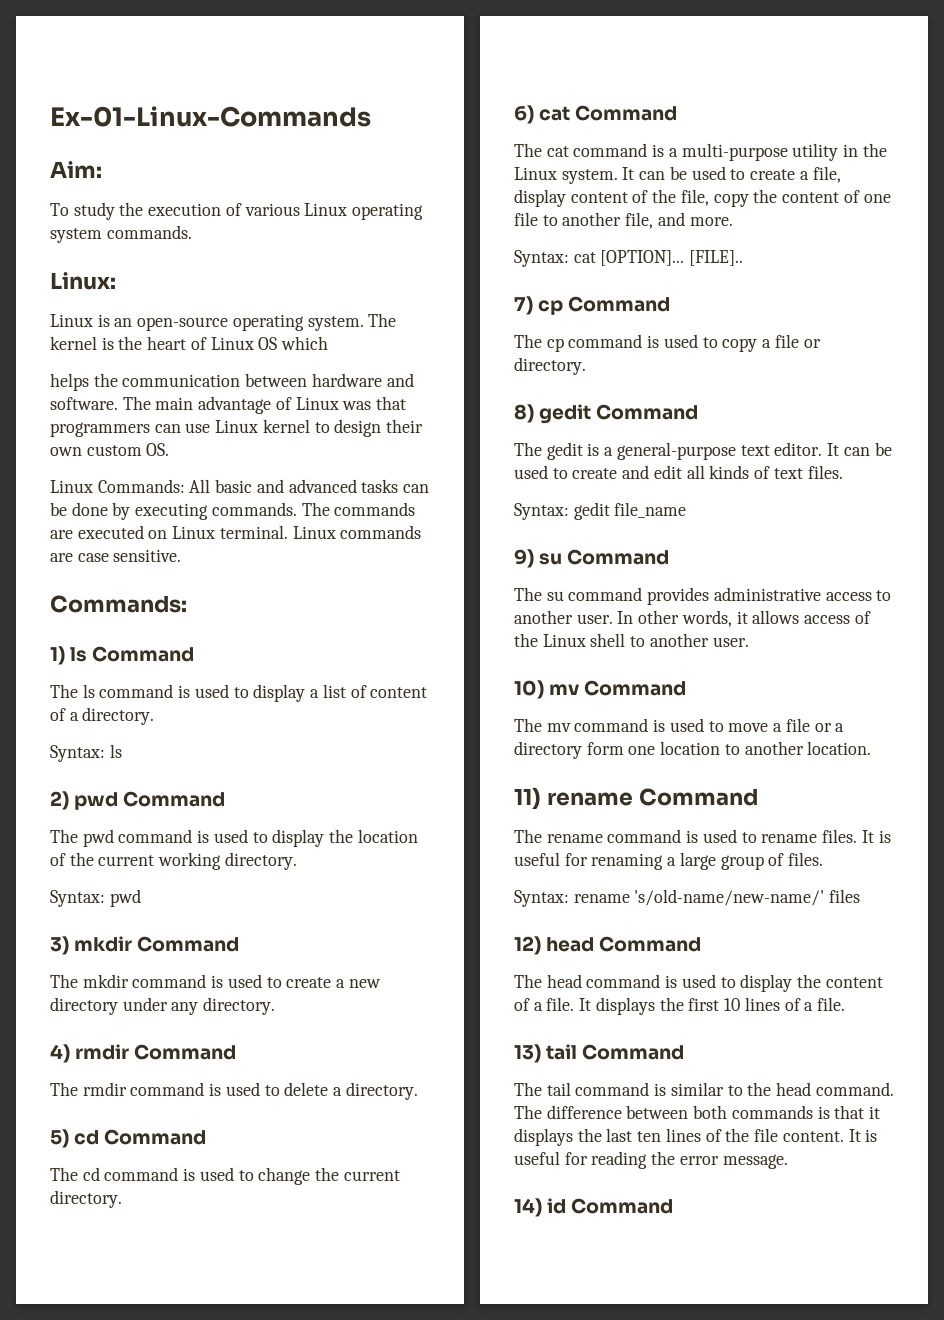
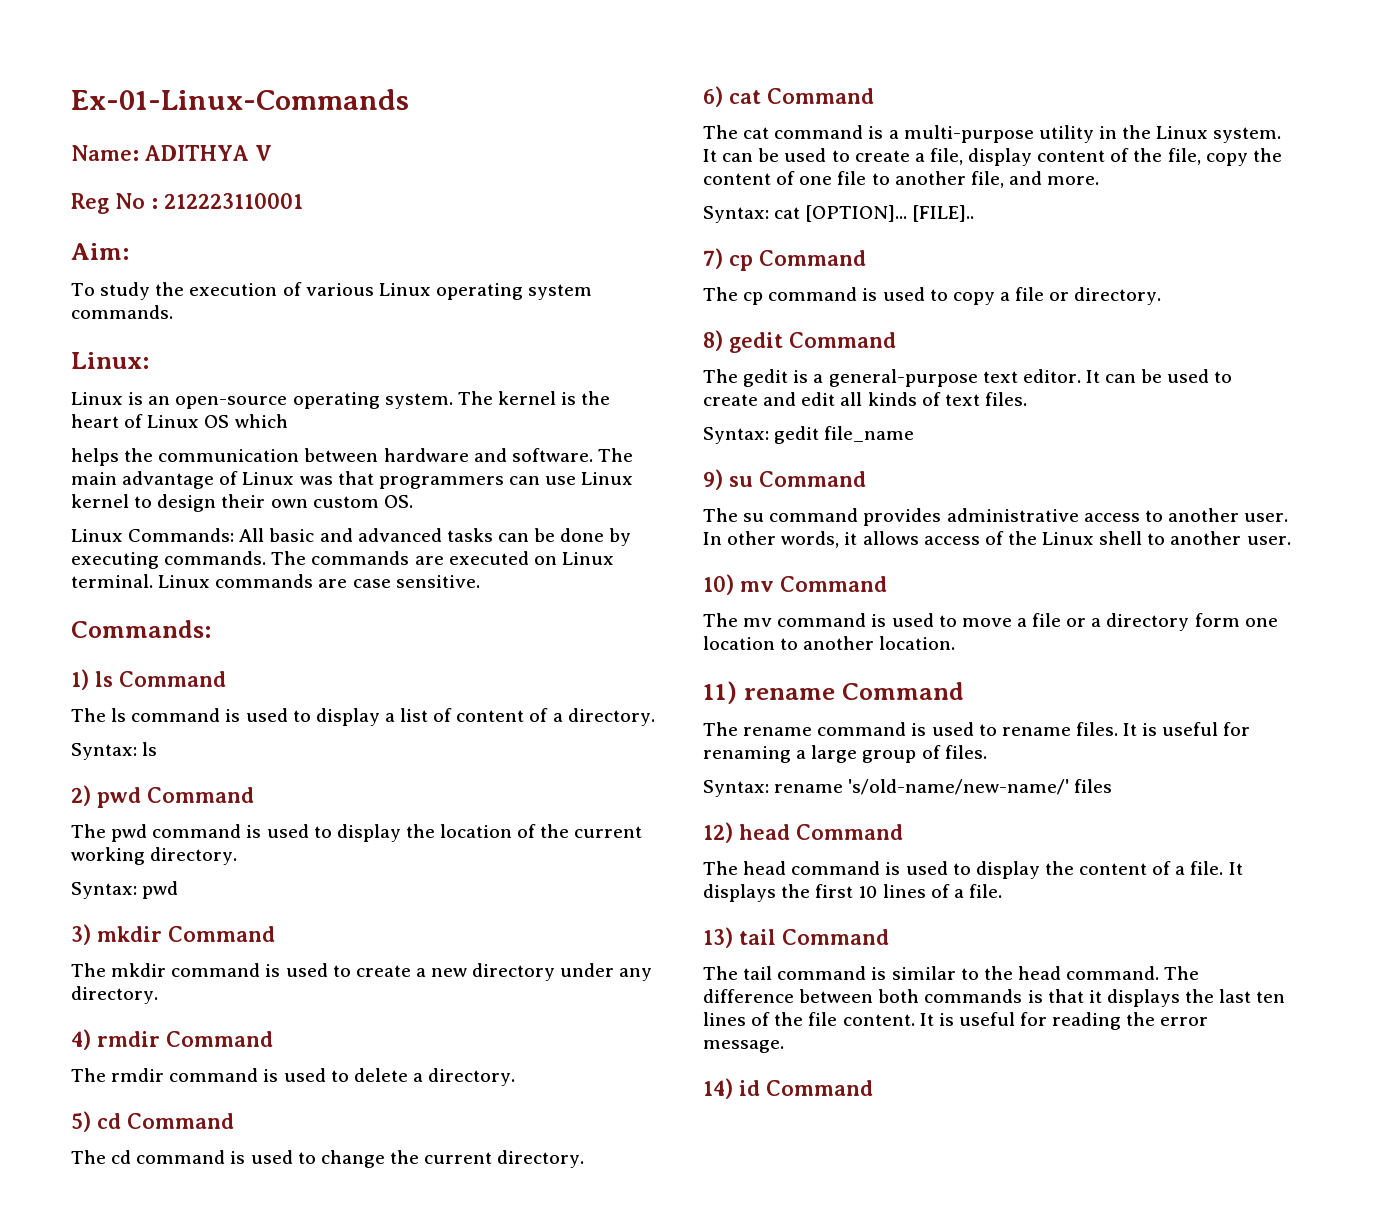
(371, 116) none -> [71,145,272,161] [71,193,303,214] // Name: ADITHYA V // Reg No : 212223110001

